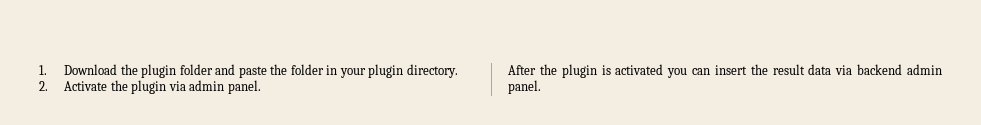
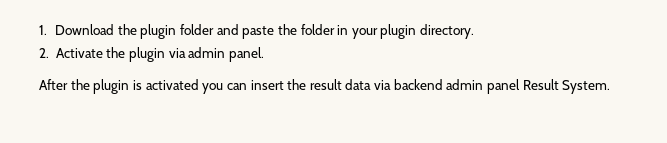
[508,80,541,94] panel. -> [487,79,611,94] panel Result System.

